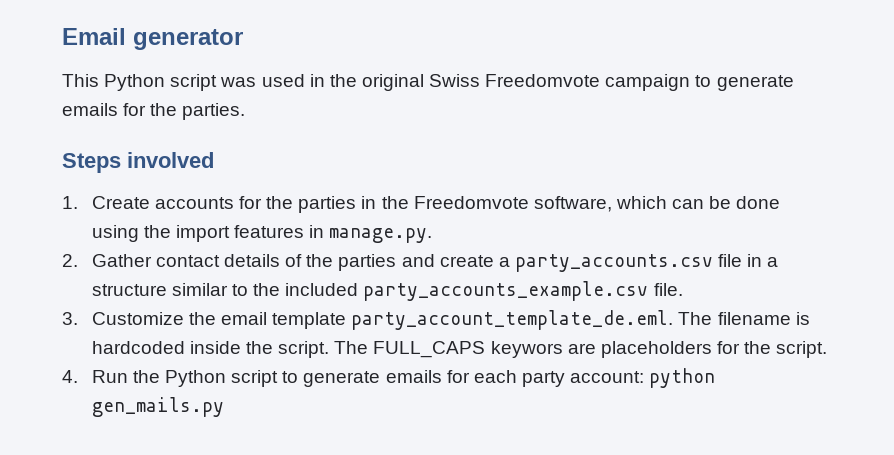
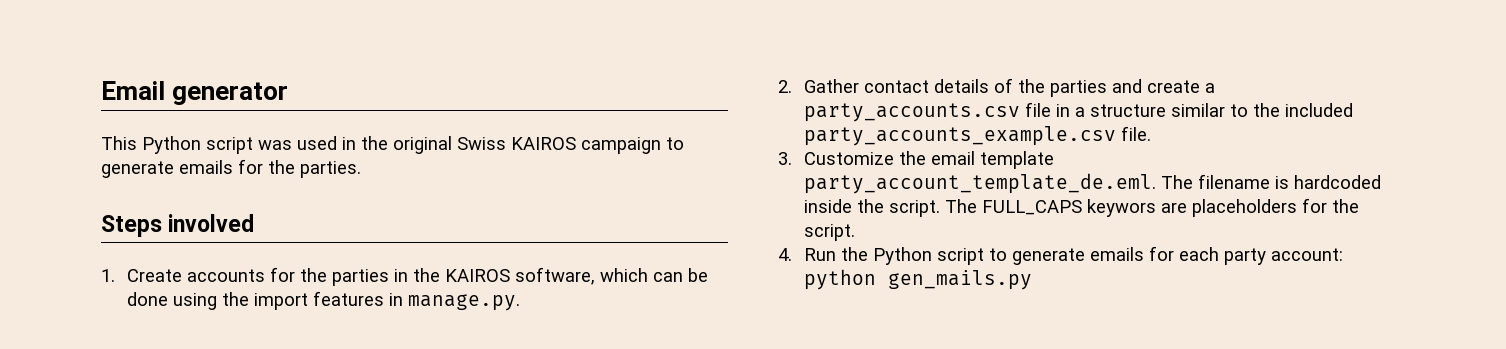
[485,74,601,87] Freedomvote -> [511,137,576,150] KAIROS
[413,196,529,209] Freedomvote -> [445,269,511,282] KAIROS

